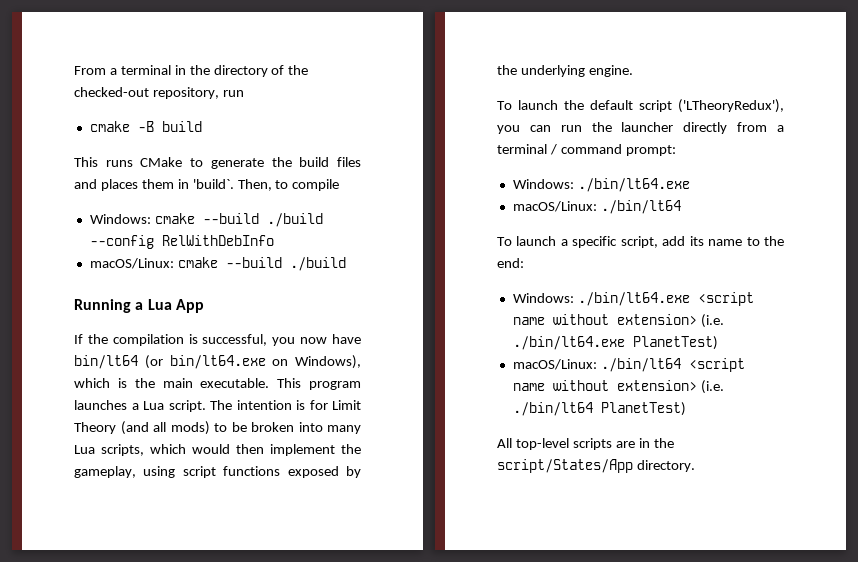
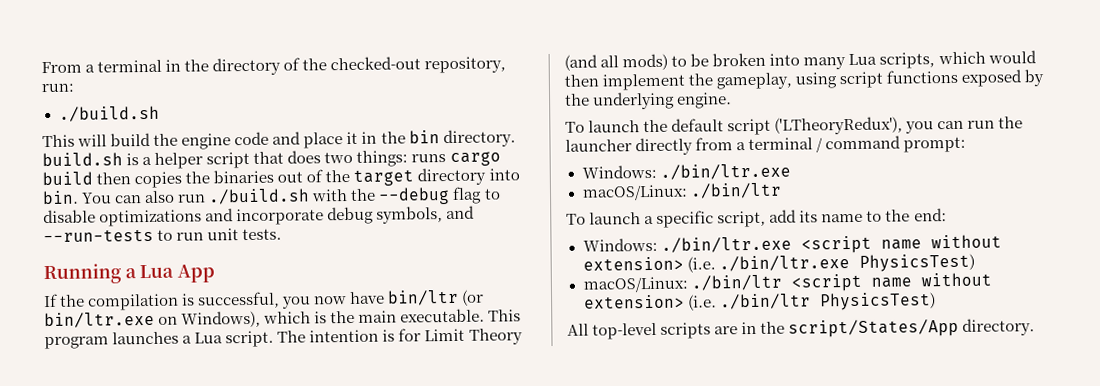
[222,90,244,97] [89,121,202,132] [74,157,362,169] [74,179,340,191] [89,213,323,227] [89,235,274,249] [89,257,346,271] run // cmake -B build // This runs CMake to generate the build files and places them in 'build`. Then, to compile // Windows: cmake --build ./build --config RelWithDebInfo // macOS/Linux: cmake --build ./build -> [41,83,74,93] [58,105,160,122] [42,129,516,150] [42,150,501,169] [42,167,520,189] [42,186,501,205] [43,205,476,227] [43,228,283,243] run: // ./build.sh // This will build the engine code and place it in the bin directory. build.sh is a helper script that does two things: runs cargo build then copies the binaries out of the target directory into bin. You can also run ./build.sh with the --debug flag to disable optimizations and incorporate debug symbols, and --run-tests to run unit tests.
[74,355,266,369] bin/lt64 (or bin/lt64.exe -> [387,289,485,306] [44,311,155,329] bin/ltr (or bin/ltr.exe
[577,178,690,192] [512,200,681,214] ./bin/lt64.exe // macOS/Linux: ./bin/lt64 -> [659,163,791,180] [581,182,782,201] ./bin/ltr.exe // macOS/Linux: ./bin/ltr
[577,292,754,306] [512,314,724,328] [512,336,718,350] [512,358,745,372] [512,380,724,394] [512,402,686,416] ./bin/lt64.exe <script name without extension> (i.e. ./bin/lt64.exe PlanetTest) // macOS/Linux: ./bin/lt64 <script name without extension> (i.e. ./bin/lt64 PlanetTest) -> [660,234,1002,254] [582,253,975,273] [582,272,992,293] [583,292,936,311] ./bin/ltr.exe <script name without extension> (i.e. ./bin/ltr.exe PhysicsTest) // macOS/Linux: ./bin/ltr <script name without extension> (i.e. ./bin/ltr PhysicsTest)

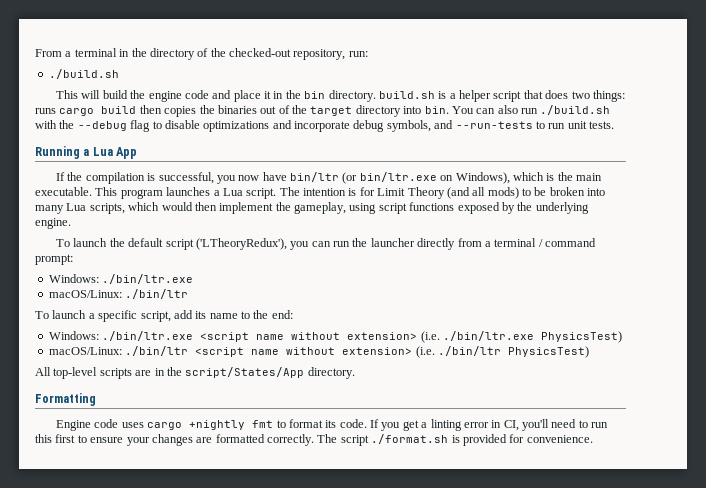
(1036, 327) none -> [35,393,96,406] [56,419,609,431] [35,434,593,446] // Formatting // Engine code uses cargo +nightly fmt to format its code. If you get a linting error in CI, you'll need to run this first to ensure your changes are formatted correctly. The script ./format.sh is provided for convenience.

